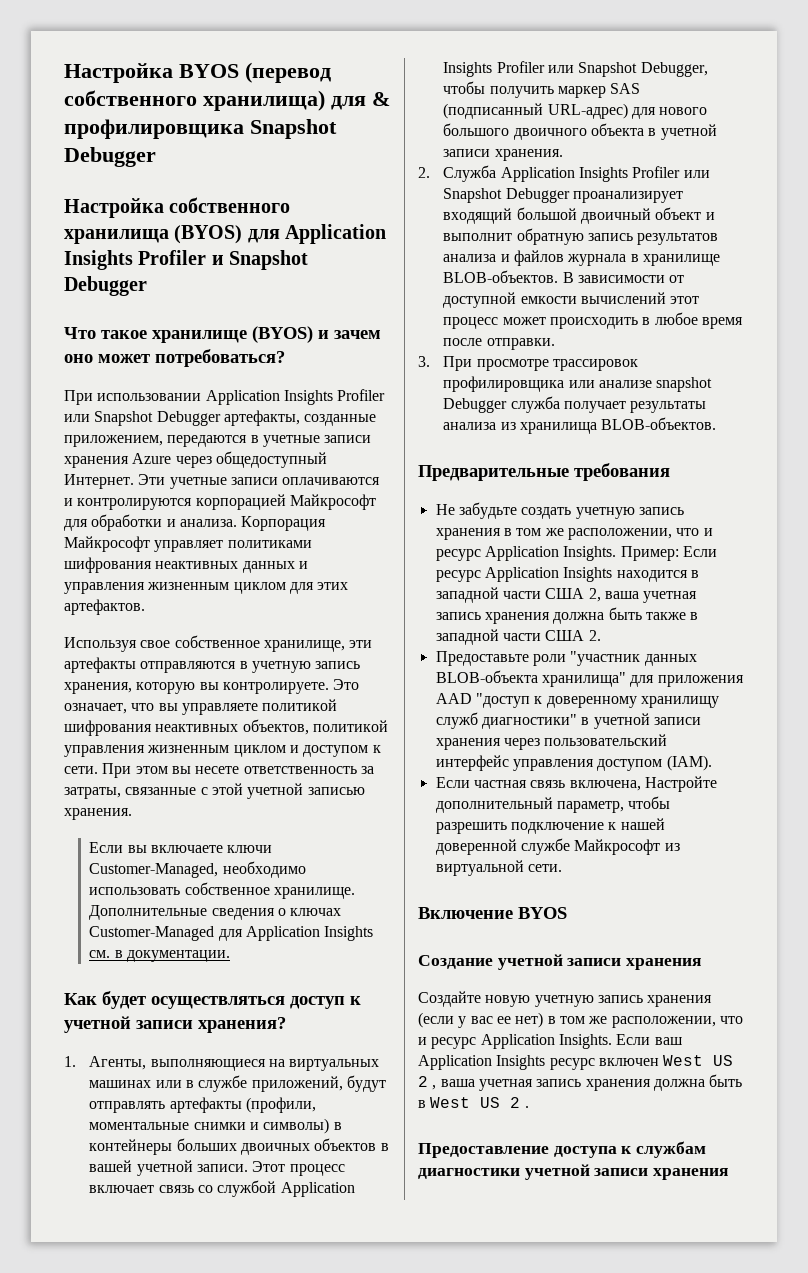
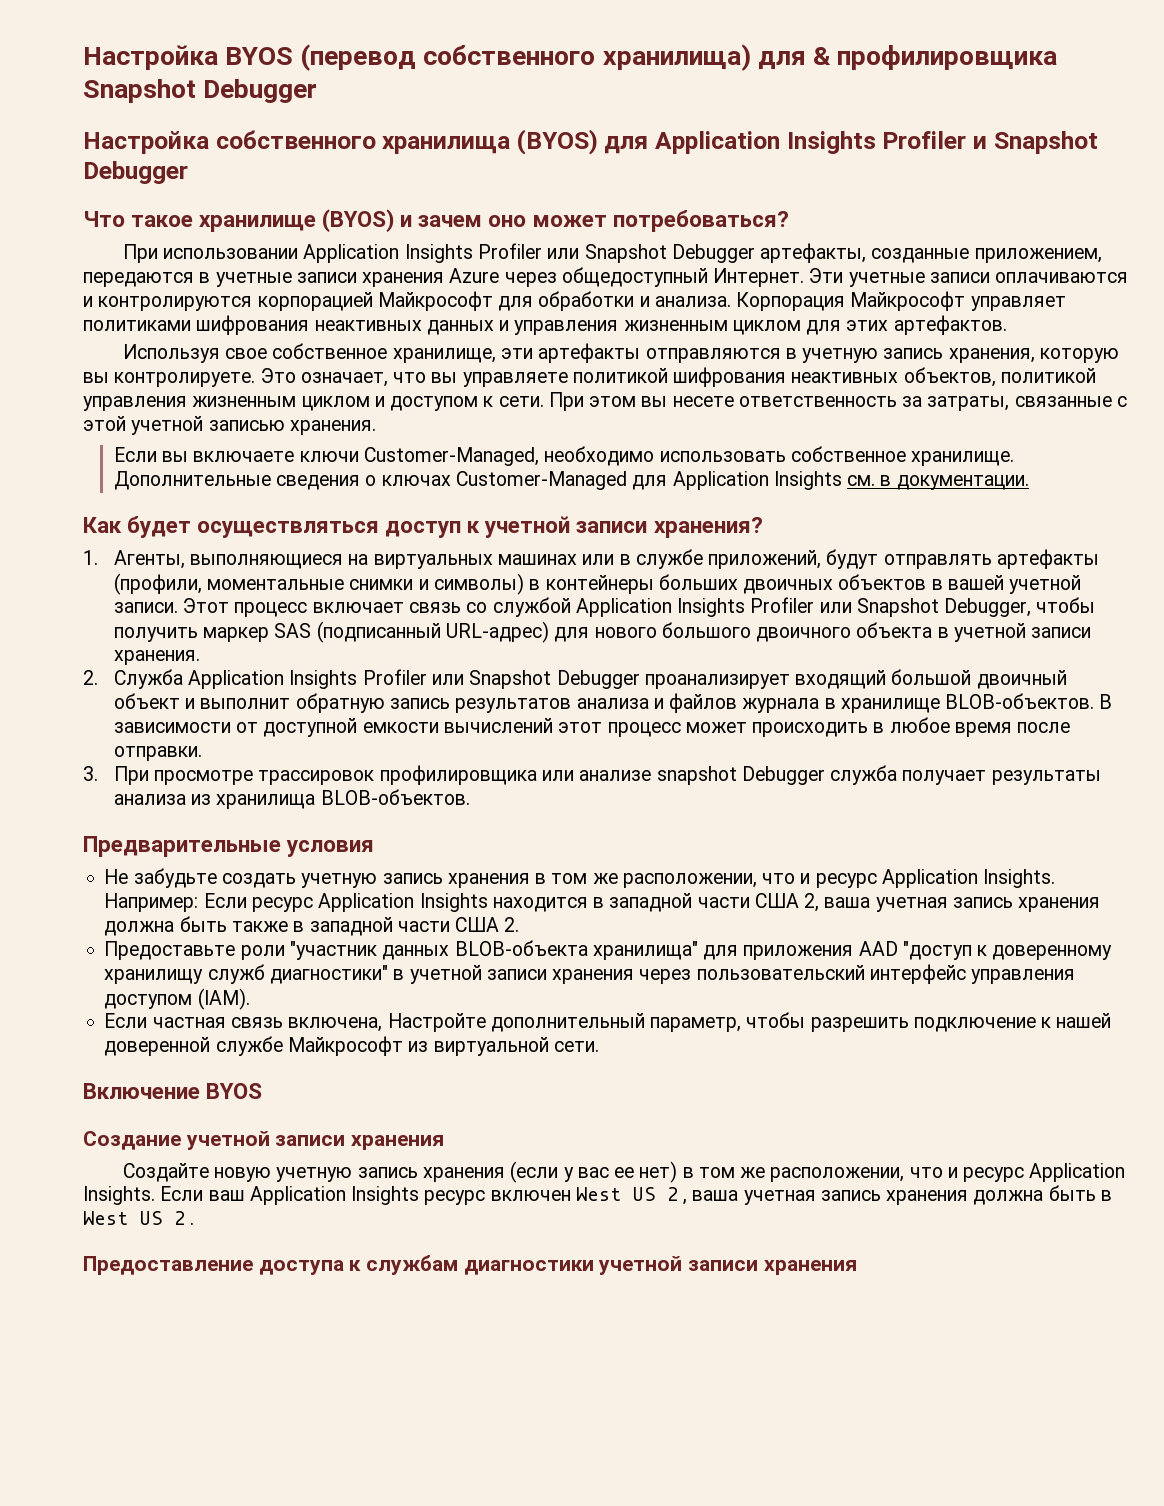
[574,463,670,481] требования -> [286,840,375,857] условия
[620,546,679,561] Пример: -> [104,893,199,912] Например:

